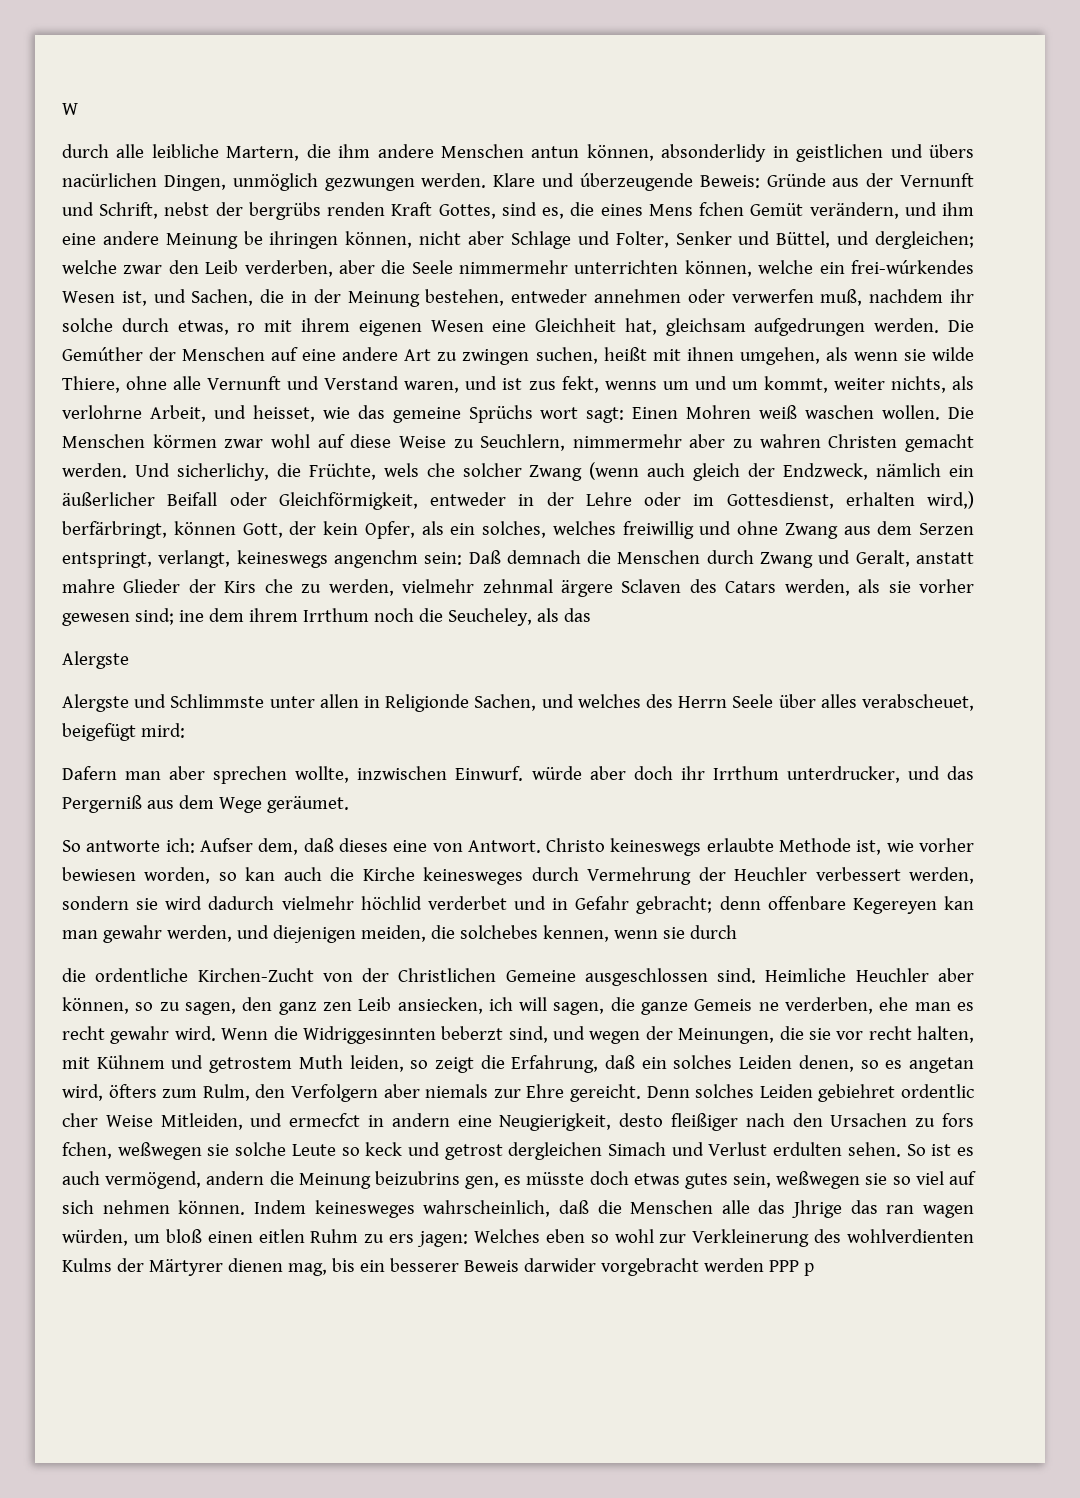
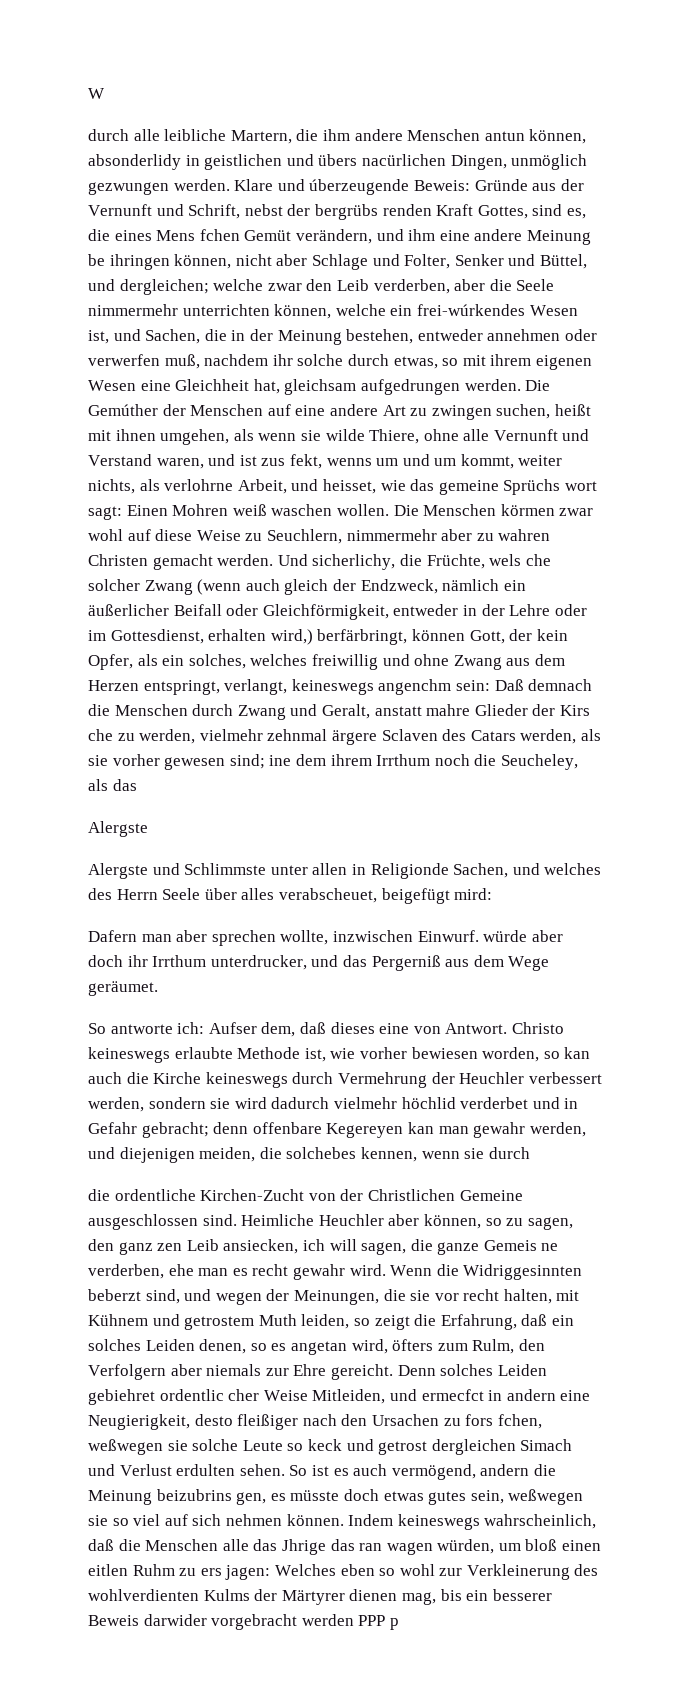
[237,323,256,332] ro -> [442,358,459,366] so
[919,523,974,535] Serzen -> [88,680,139,691] Herzen
[423,867,524,885] keinesweges -> [205,1072,288,1088] keineswegs
[314,1200,415,1218] keinesweges -> [397,1514,480,1530] keineswegs

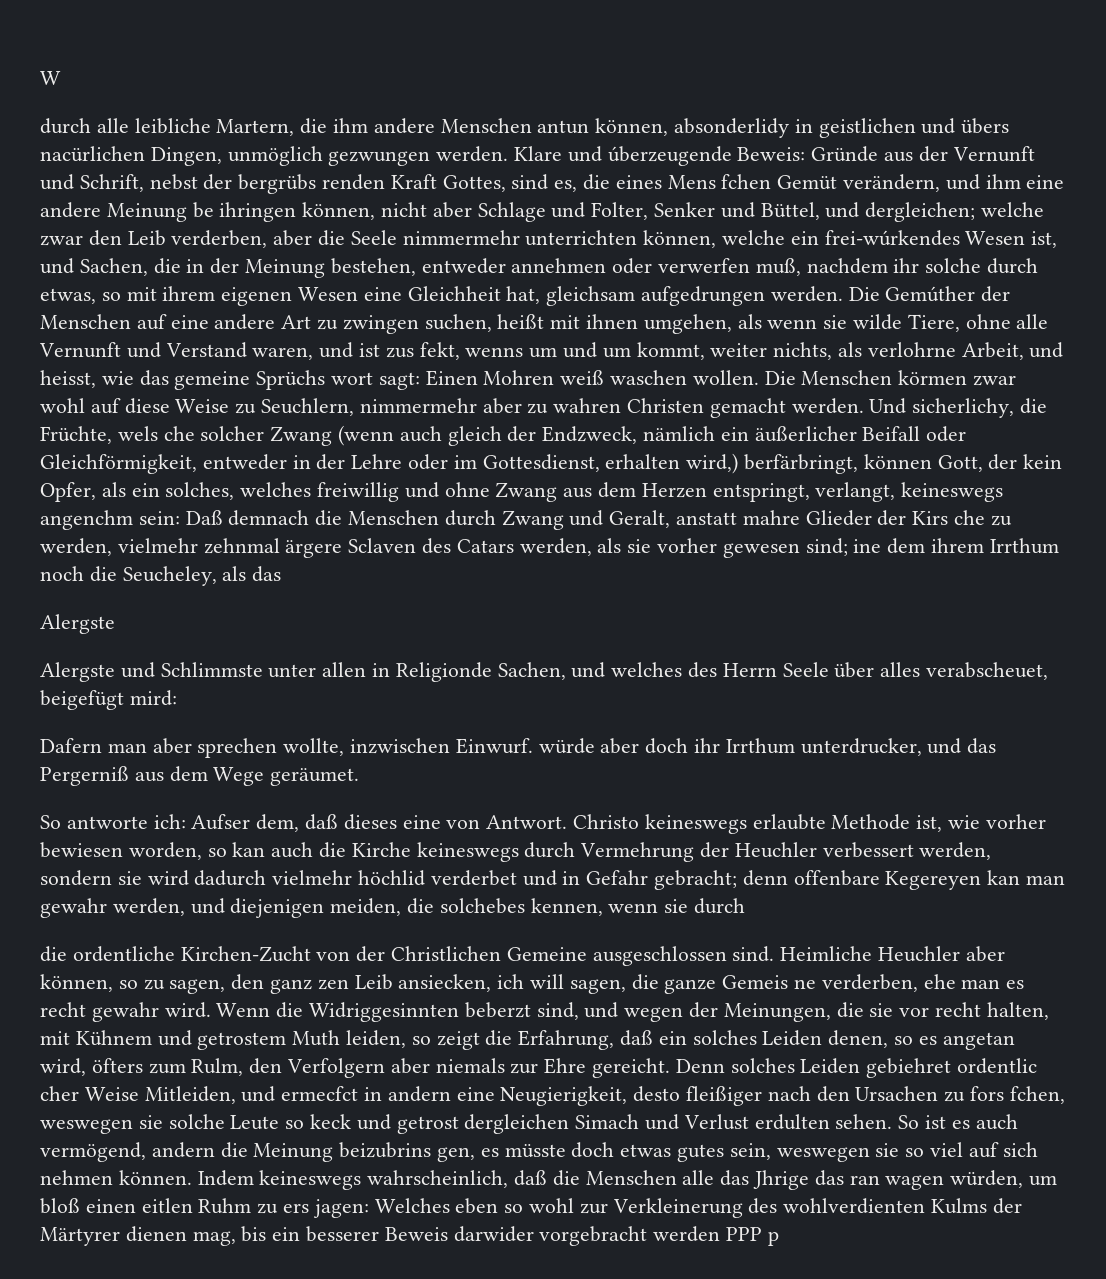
[369,429,420,444] Thiere, -> [907,314,960,332] Tiere,
[322,479,376,494] heisset, -> [40,370,96,388] heisst,
[88,1439,163,1455] weßwegen -> [40,1119,133,1134] weswegen
[508,1489,584,1505] weßwegen -> [776,1147,870,1162] weswegen

